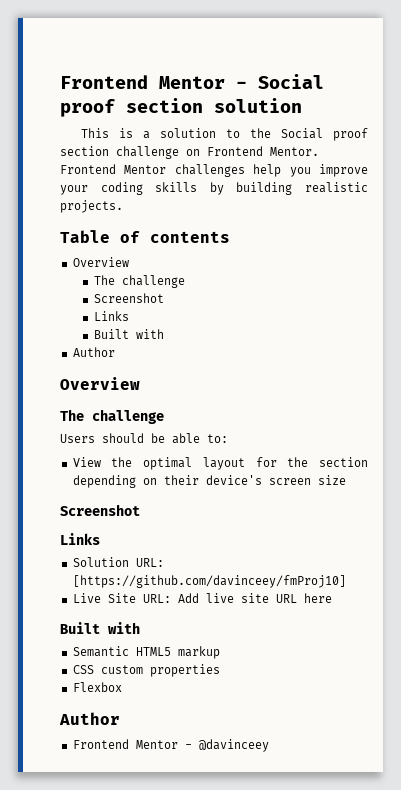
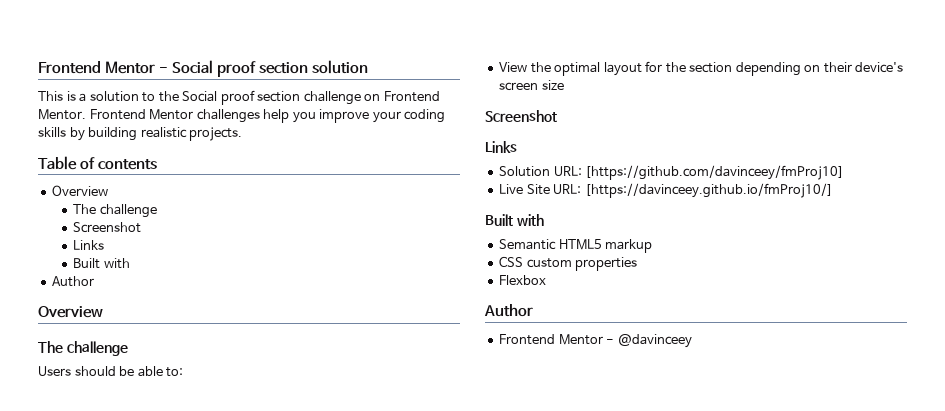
[177,593,332,603] Add live site URL here -> [584,183,833,198] [https://davinceey.github.io/fmProj10/]

